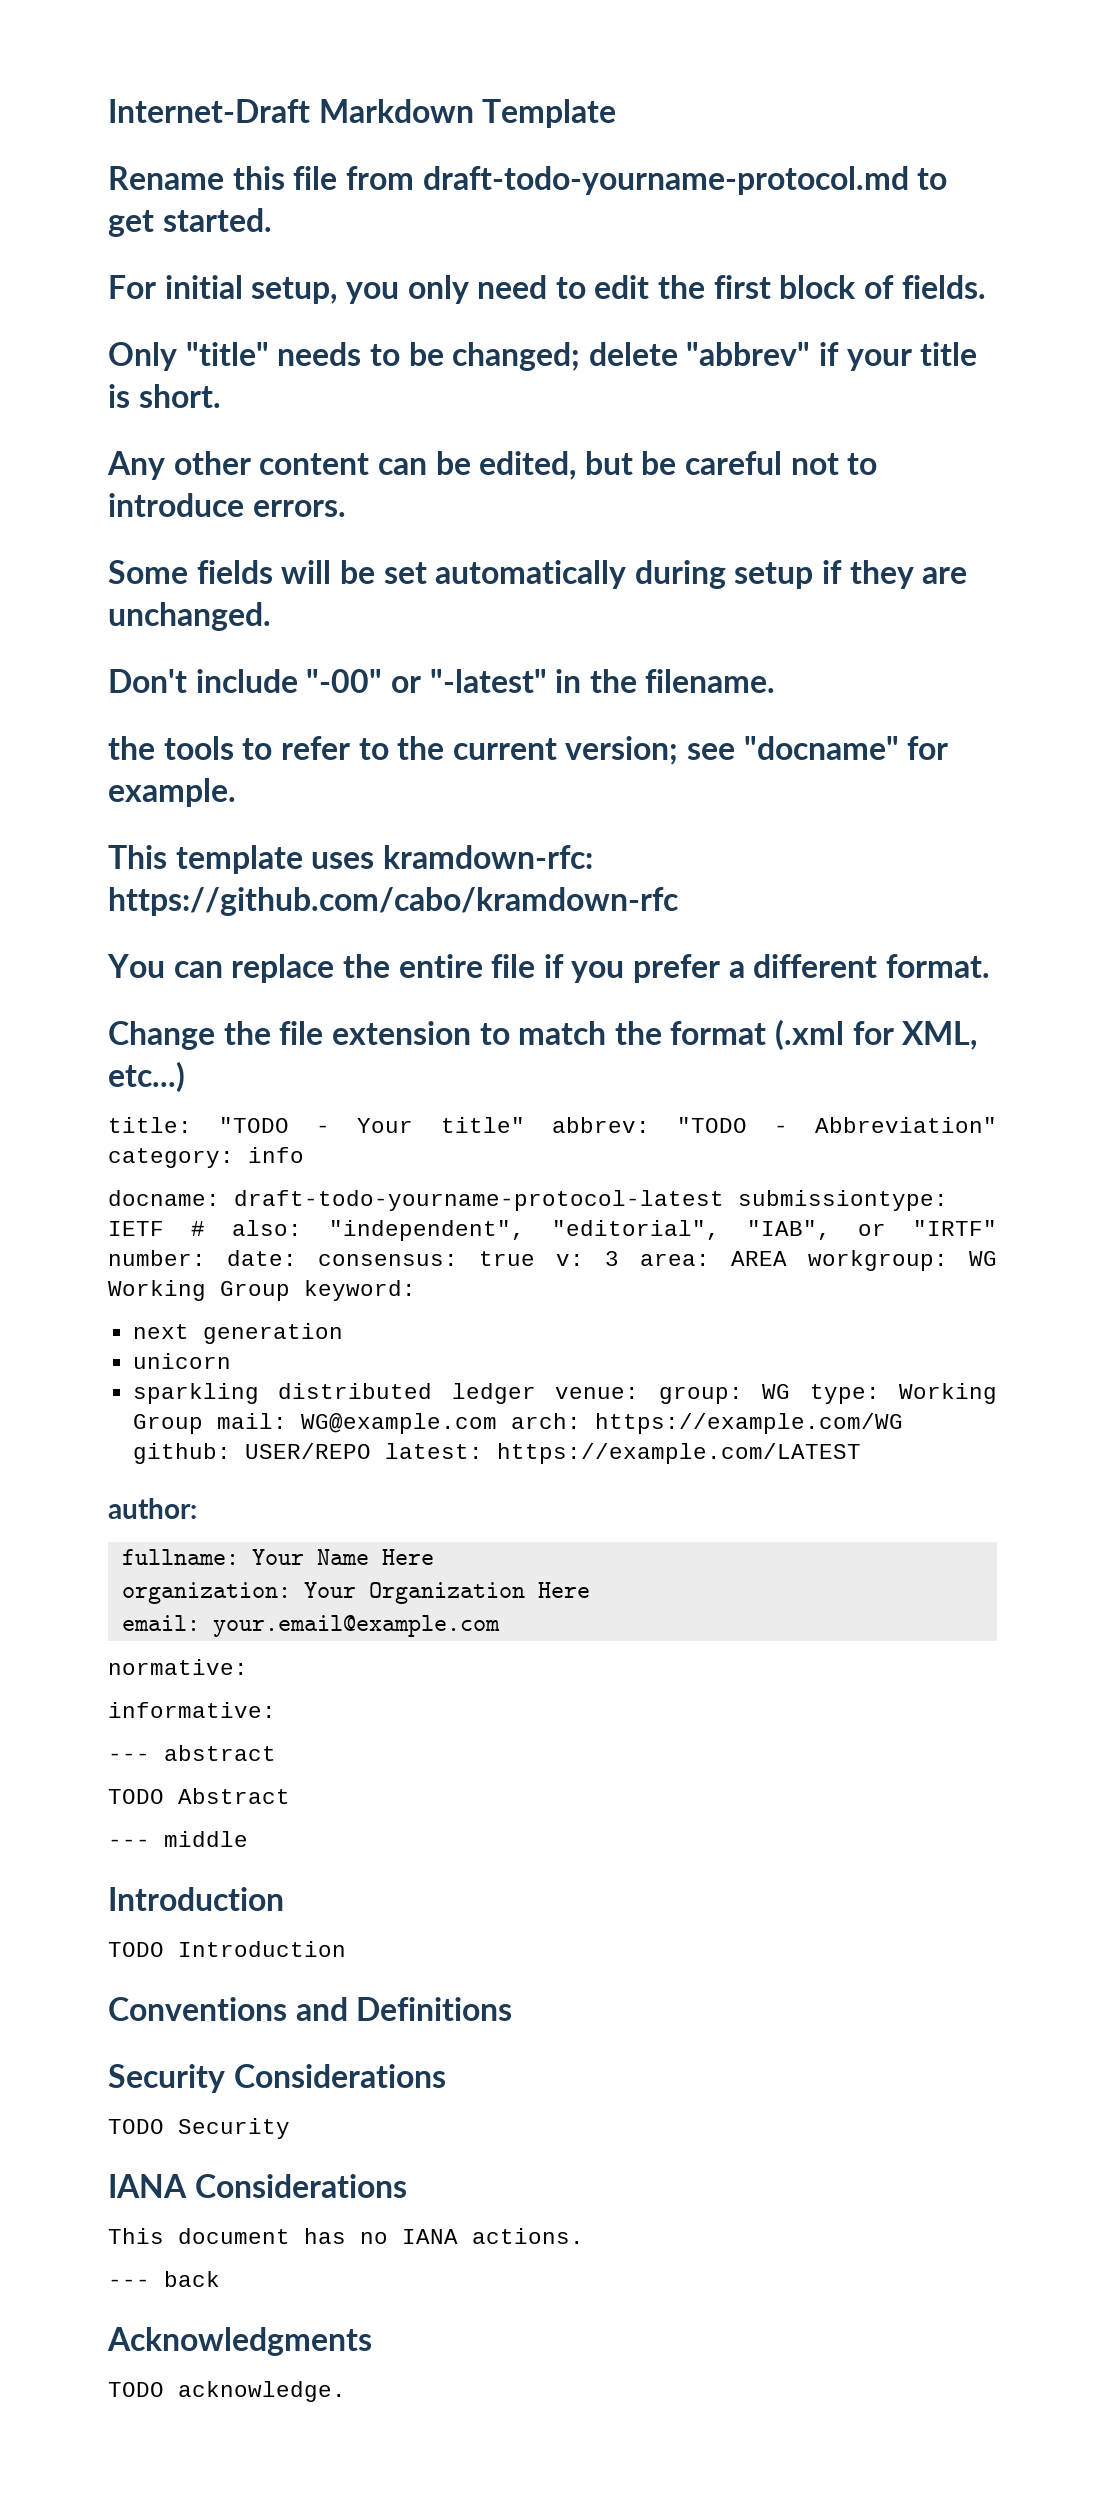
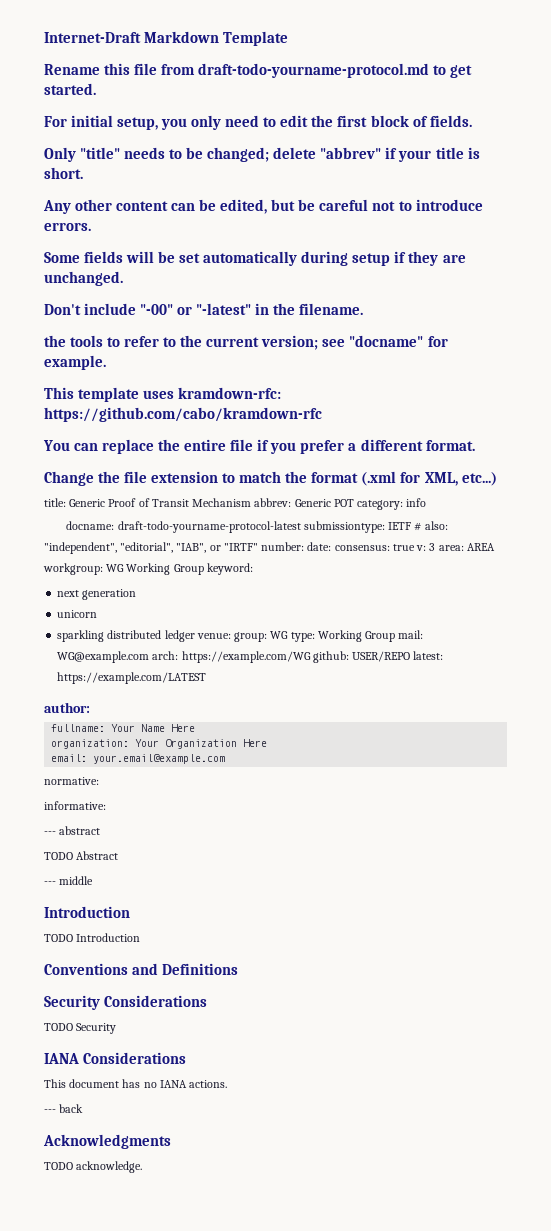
[219,1117,997,1133] "TODO - Your title" abbrev: "TODO - Abbreviation" -> [69,498,354,507] Generic Proof of Transit Mechanism abbrev: Generic POT

